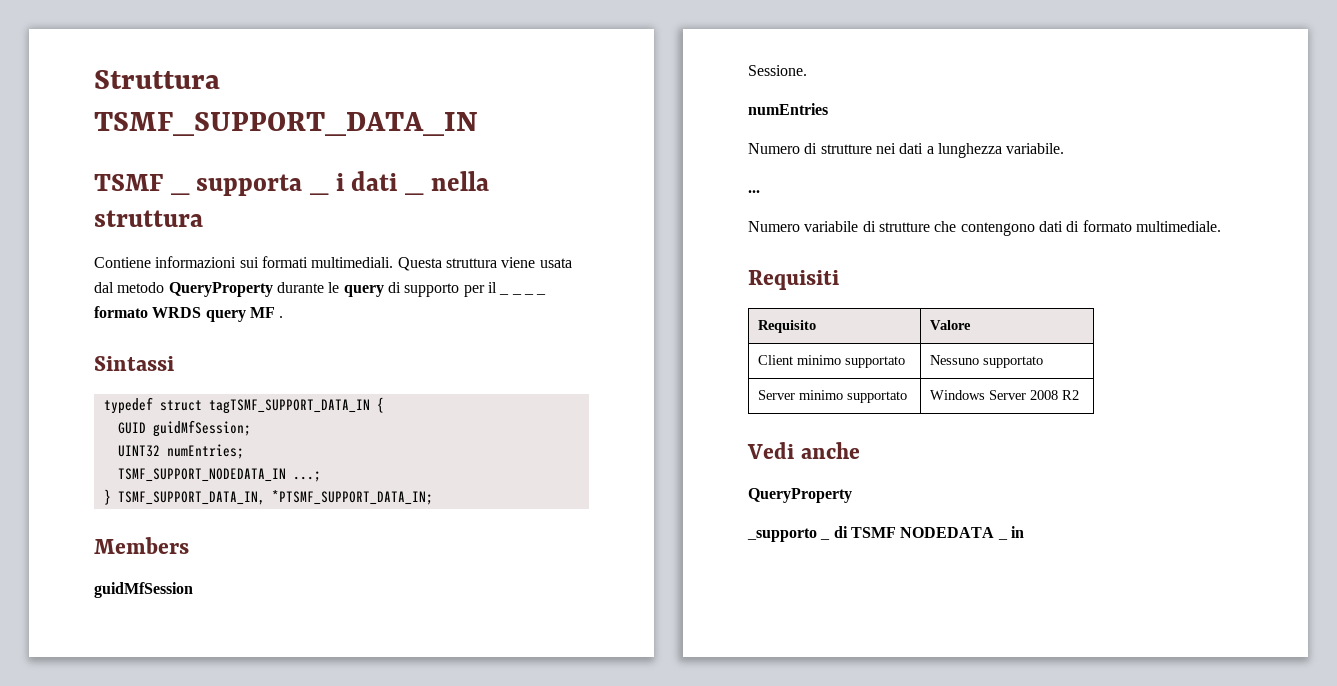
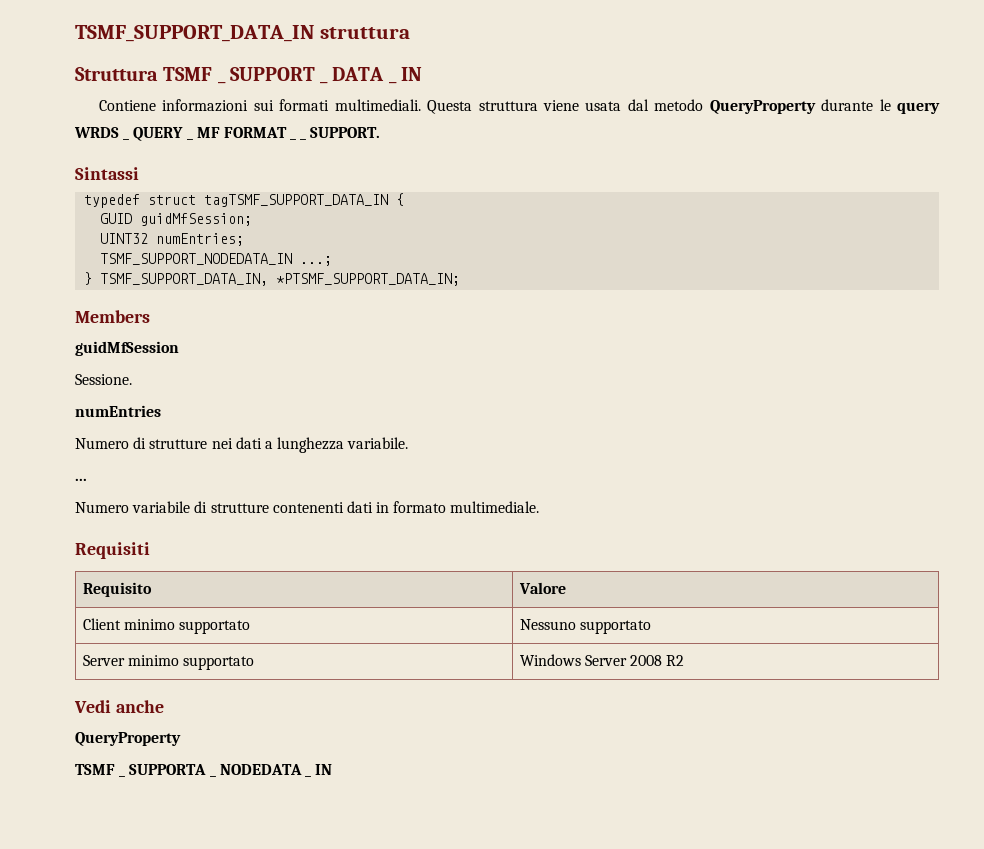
[94,70,220,89] [94,112,478,136] [94,174,163,191] [170,174,330,196] [335,171,398,191] [405,191,425,195] [430,171,489,191] [94,210,203,227] Struttura TSMF_SUPPORT_DATA_IN // TSMF _ supporta _ i dati _ nella struttura -> [75,25,410,42] [75,67,213,81] [217,81,226,84] [229,67,315,81] [320,81,329,84] [332,67,385,81] [388,81,397,84] [400,67,422,81] TSMF_SUPPORT_DATA_IN struttura // Struttura TSMF _ SUPPORT _ DATA _ IN
[387,282,497,297] [499,293,547,295] [94,306,284,322] di supporto per il _ _ _ _ formato WRDS query MF . -> [74,127,119,138] [123,127,193,141] [196,127,287,138] [290,138,307,140] [310,127,381,138] WRDS _ QUERY _ MF FORMAT _ _ SUPPORT.
[934,221,1080,236] che contengono dati di -> [272,501,390,513] contenenti dati in
[747,528,831,542] [833,526,896,538] _supporto _ di TSMF -> [75,764,115,775] [119,775,126,777] [129,764,207,775] [209,775,216,777] TSMF _ SUPPORTA _
[1010,526,1024,538] in -> [315,764,333,775] IN

